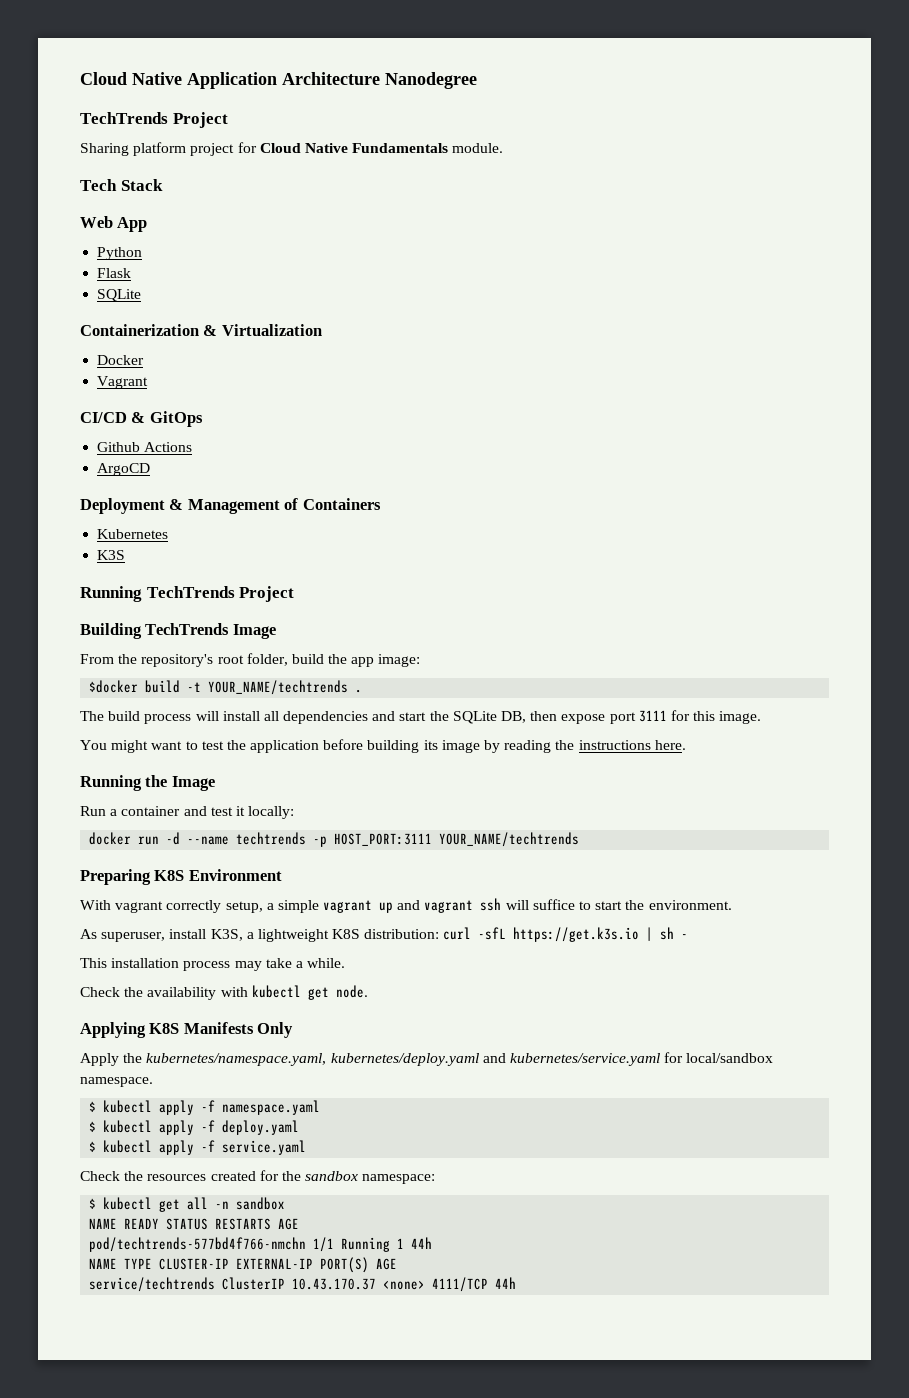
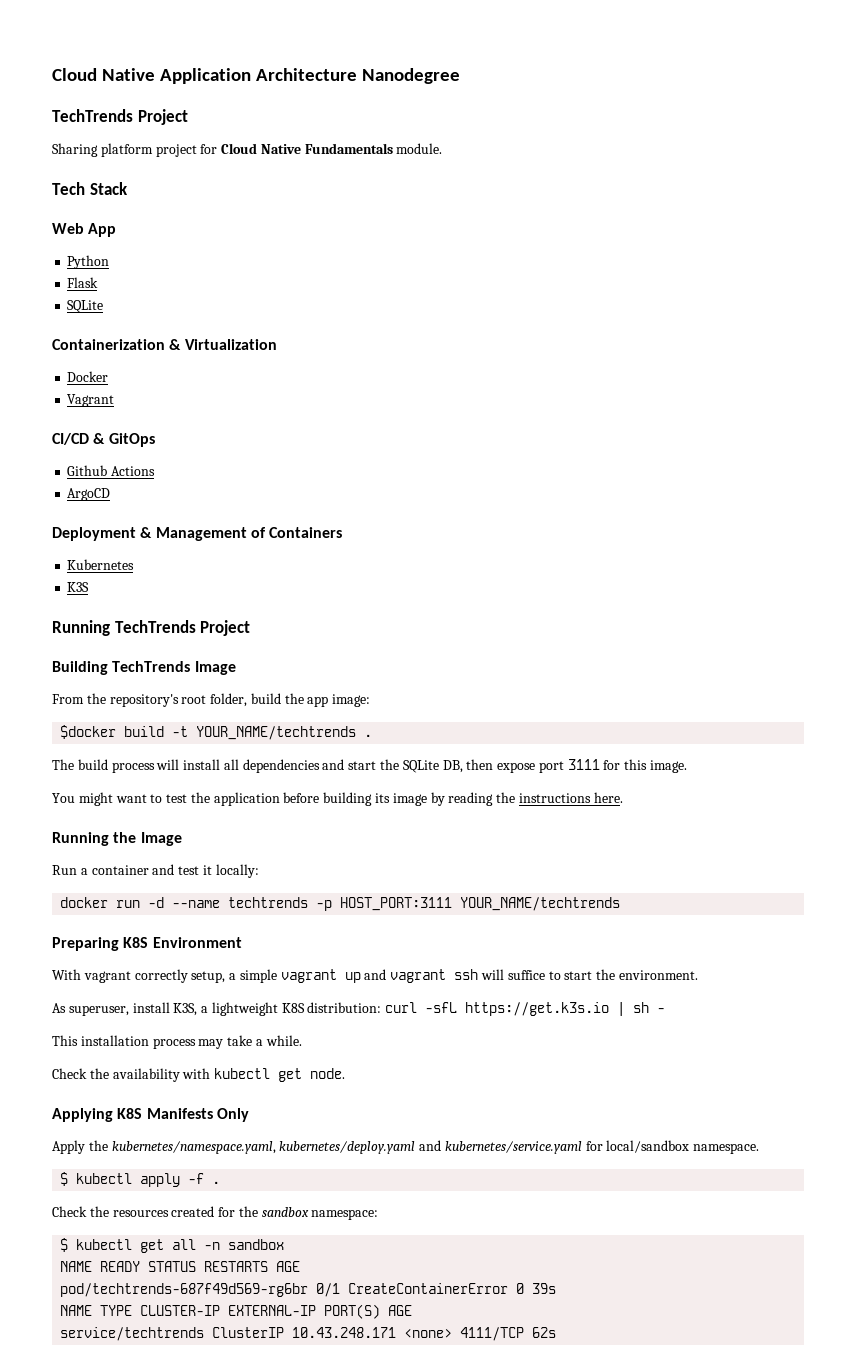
[222,1100,321,1115] [89,1120,300,1135] [89,1140,307,1155] namespace.yaml // $ kubectl apply -f deploy.yaml // $ kubectl apply -f service.yaml -> [212,1181,221,1184] .
[89,1237,433,1252] pod/techtrends-577bd4f766-nmchn 1/1 Running 1 44h -> [60,1283,557,1297] pod/techtrends-687f49d569-rg6br 0/1 CreateContainerError 0 39s
[292,1278,377,1290] 10.43.170.37 -> [292,1327,397,1338] 10.43.248.171
[495,1277,517,1289] 44h -> [532,1327,557,1338] 62s

